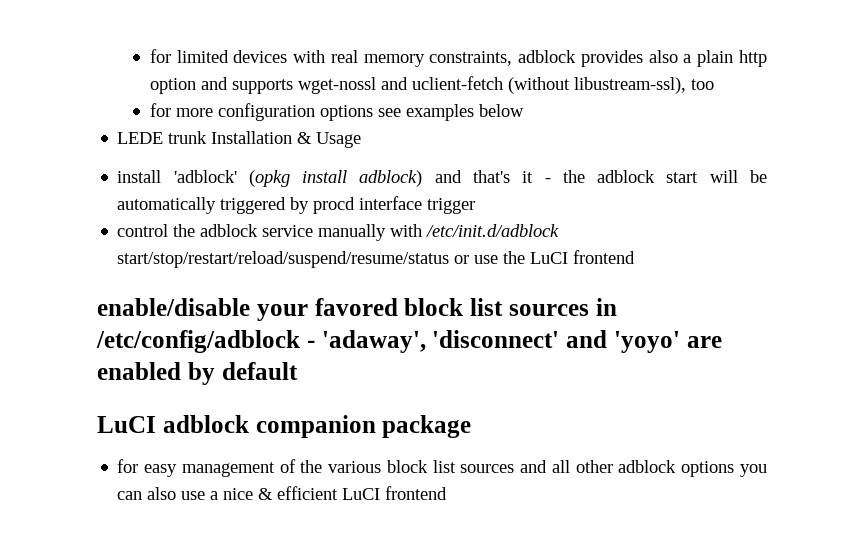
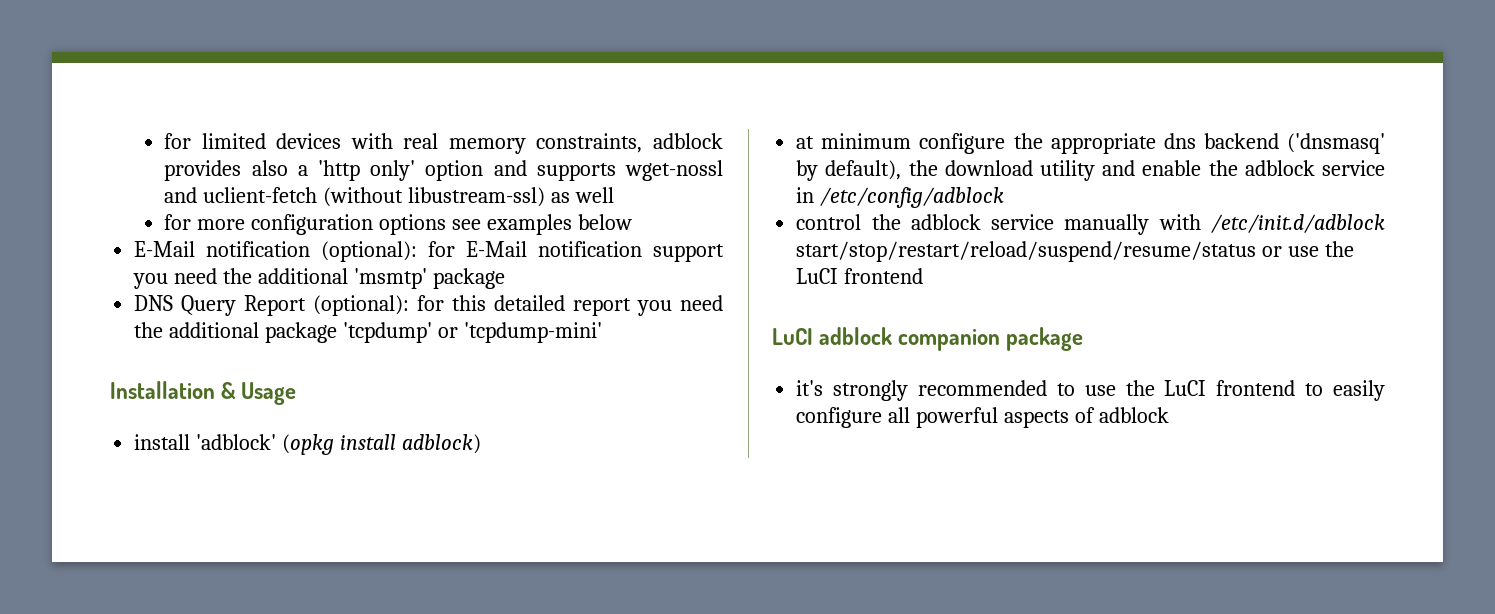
[697,50,768,67] plain http -> [317,160,416,181] 'http only'
[573,77,714,94] libustream-ssl), too -> [408,187,615,207] libustream-ssl) as well
[117,131,208,144] LEDE trunk -> [134,241,724,262] [133,268,505,289] [134,295,723,316] [134,322,602,343] E-Mail notification (optional): for E-Mail notification support you need the additional 'msmtp' package // DNS Query Report (optional): for this detailed report you need the additional package 'tcpdump' or 'tcpdump-mini' //
[434,170,767,183] [117,196,476,214] and that's it - the adblock start will be automatically triggered by procd interface trigger -> [796,133,1385,154] [796,160,1385,181] [796,187,1005,208] // at minimum configure the appropriate dns backend ('dnsmasq' by default), the download utility and enable the adblock service in /etc/config/adblock
[97,298,617,321] [96,330,722,353] [97,362,298,385] [97,415,472,438] [117,459,767,477] [117,486,448,500] enable/disable your favored block list sources in /etc/config/adblock - 'adaway', 'disconnect' and 'yoyo' are enabled by default // LuCI adblock companion package // for easy management of the various block list sources and all other adblock options you can also use a nice & efficient LuCI frontend -> [772,327,1084,351] [796,380,1385,401] [796,407,1169,428] LuCI adblock companion package // it's strongly recommended to use the LuCI frontend to easily configure all powerful aspects of adblock

